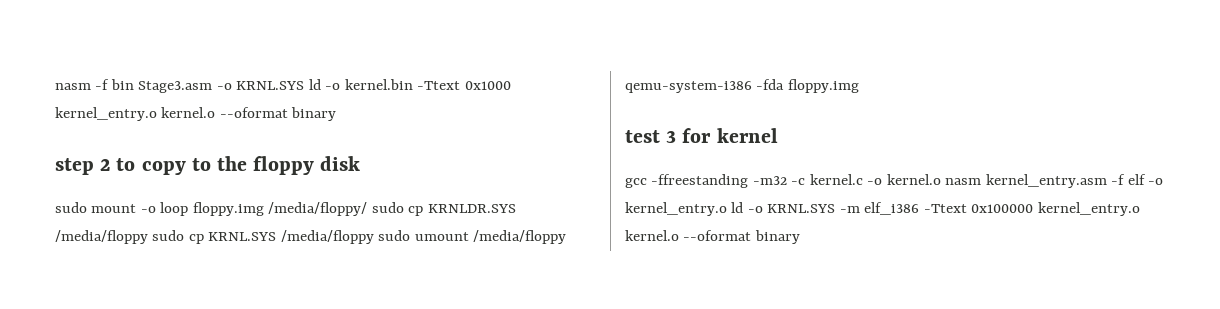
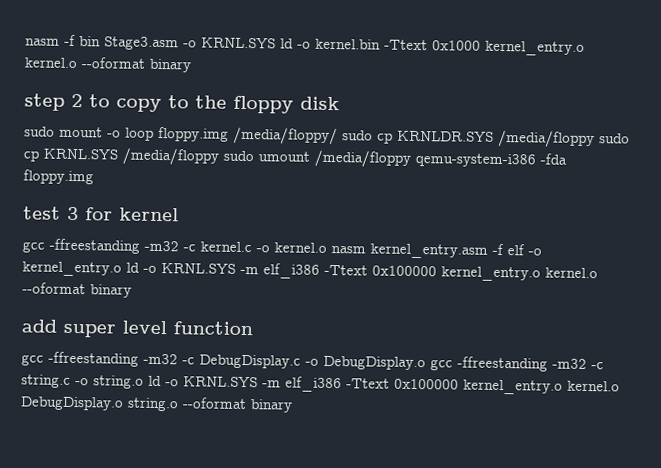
(800, 237) none -> [21,319,253,338] [21,351,604,372] [21,374,620,395] [20,396,293,413] // add super level function // gcc -ffreestanding -m32 -c DebugDisplay.c -o DebugDisplay.o gcc -ffreestanding -m32 -c string.c -o string.o ld -o KRNL.SYS -m elf_i386 -Ttext 0x100000 kernel_entry.o kernel.o DebugDisplay.o string.o --oformat binary

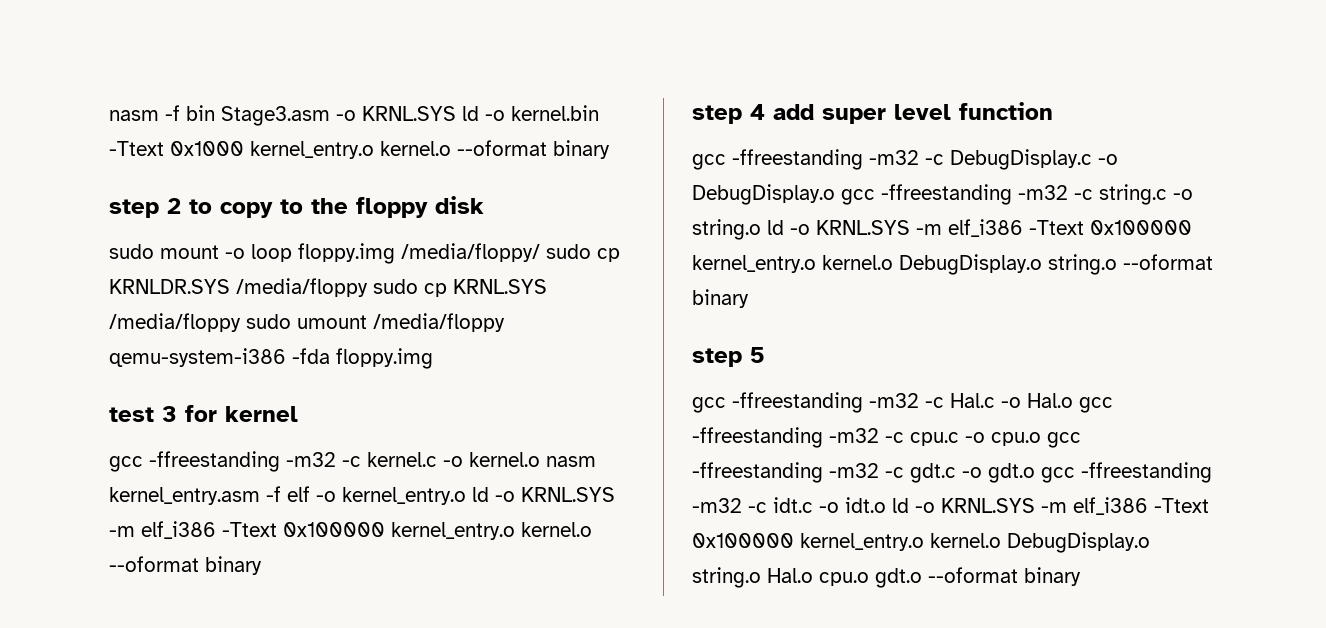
(132, 291) none -> [692,104,765,124] step 4
(293, 406) none -> [692,347,765,367] [692,392,1113,413] [692,427,1081,448] [692,462,1212,483] [692,497,1209,515] [692,532,1150,553] [692,567,1081,588] // step 5 // gcc -ffreestanding -m32 -c Hal.c -o Hal.o gcc -ffreestanding -m32 -c cpu.c -o cpu.o gcc -ffreestanding -m32 -c gdt.c -o gdt.o gcc -ffreestanding -m32 -c idt.c -o idt.o ld -o KRNL.SYS -m elf_i386 -Ttext 0x100000 kernel_entry.o kernel.o DebugDisplay.o string.o Hal.o cpu.o gdt.o --oformat binary

